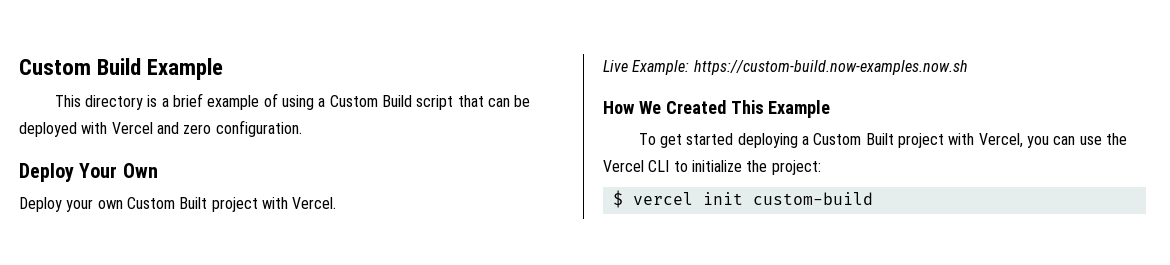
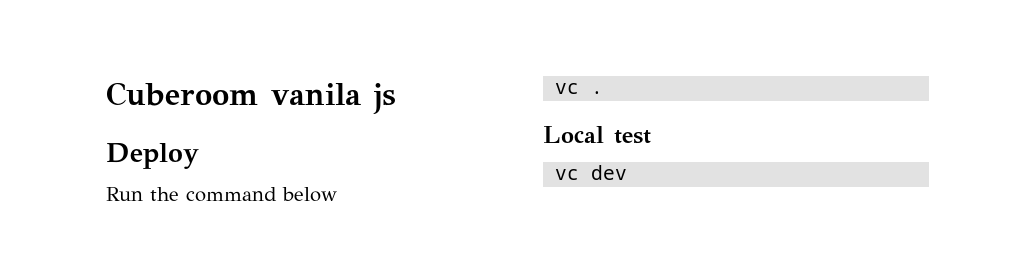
[19,58,224,80] [54,93,531,110] [19,120,302,137] [19,163,158,182] [19,197,337,212] [603,60,968,75] [603,100,831,118] [638,133,1127,148] [603,160,821,175] [612,190,873,208] Custom Build Example // This directory is a brief example of using a Custom Build script that can be deployed with Vercel and zero configuration. // Deploy Your Own // Deploy your own Custom Built project with Vercel. // Live Example: https://custom-build.now-examples.now.sh // How We Created This Example // To get started deploying a Custom Built project with Vercel, you can use the Vercel CLI to initialize the project: // $ vercel init custom-build -> [106,82,396,114] [106,143,199,169] [106,187,337,202] [555,83,604,94] [543,126,651,144] [555,165,628,180] Cuberoom vanila js // Deploy // Run the command below // vc . // Local test // vc dev

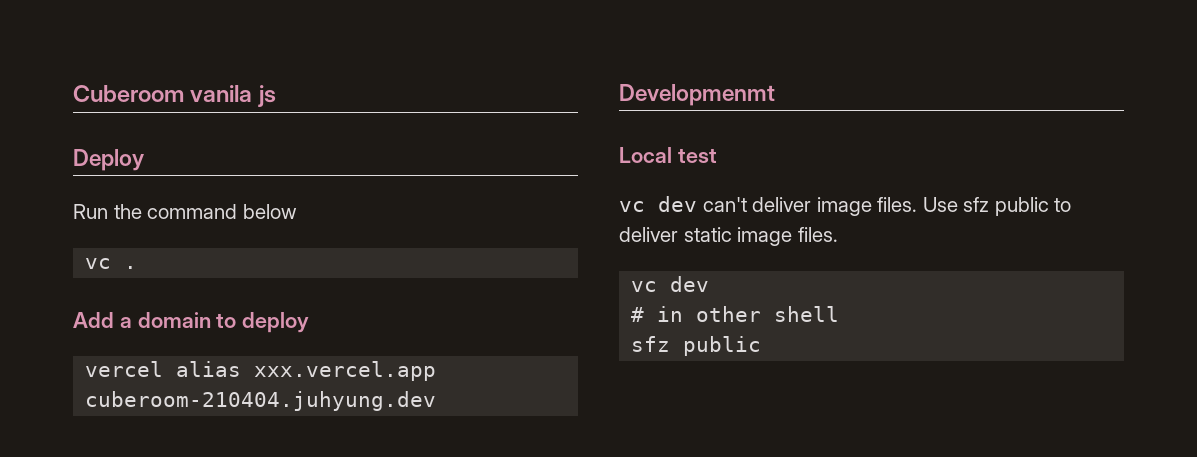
[543,126,651,144] [555,165,628,180] Local test // vc dev -> [73,312,310,333] [85,361,437,381] [85,391,437,411] [619,84,775,106] [619,147,717,163] [619,196,1072,216] [619,227,838,246] [631,276,710,292] [631,306,840,322] [631,336,762,356] Add a domain to deploy // vercel alias xxx.vercel.app cuberoom-210404.juhyung.dev // Developmenmt // Local test // vc dev can't deliver image files. Use sfz public to deliver static image files. // vc dev // # in other shell // sfz public

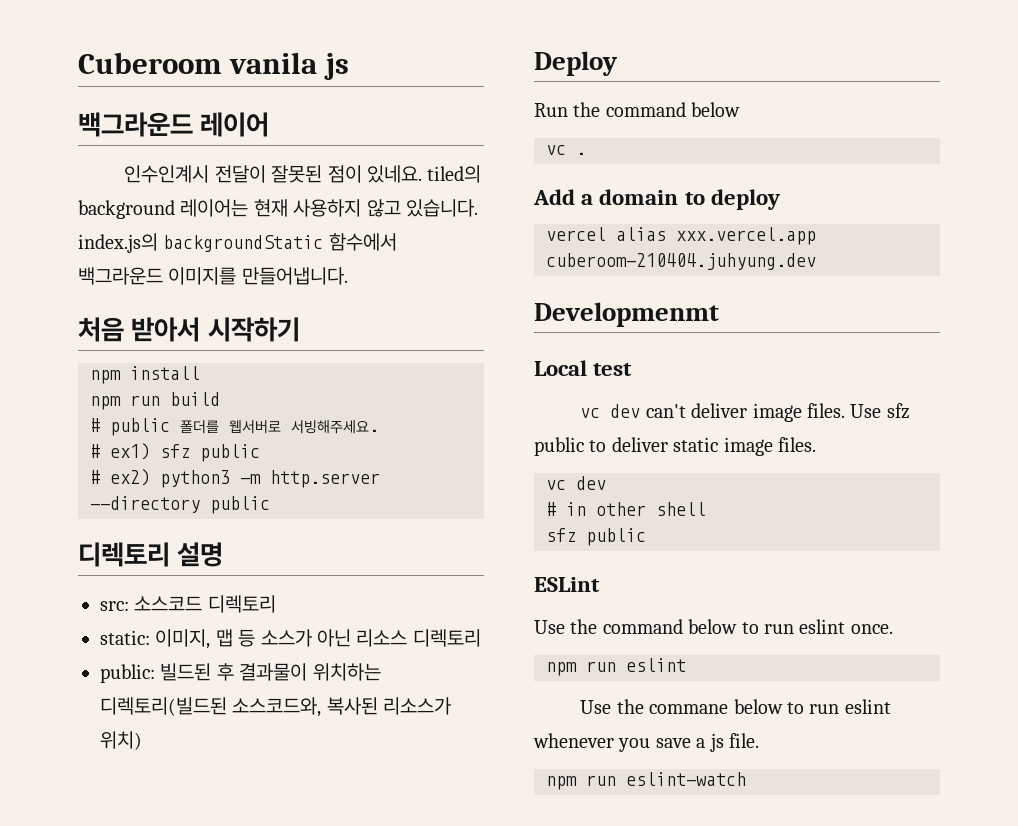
(276, 96) none -> [78,112,270,137] [124,165,482,183] [78,199,478,219] [78,233,397,253] [78,267,348,285] [78,317,300,342] [90,366,200,384] [90,392,220,410] [90,418,379,436] [90,443,260,462] [90,469,380,488] [90,496,270,514] [78,542,224,567] [100,595,276,613] [100,629,481,649] [100,663,381,683] [100,697,452,717] [100,731,142,750] // 백그라운드 레이어 // 인수인계시 전달이 잘못된 점이 있네요. tiled의 background 레이어는 현재 사용하지 않고 있습니다. index.js의 backgroundStatic 함수에서 백그라운드 이미지를 만들어냅니다. // 처음 받아서 시작하기 // npm install // npm run build // # public 폴더를 웹서버로 서빙해주세요. // # ex1) sfz public // # ex2) python3 -m http.server --directory public // 디렉토리 설명 // src: 소스코드 디렉토리 // static: 이미지, 맵 등 소스가 아닌 리소스 디렉토리 // public: 빌드된 후 결과물이 위치하는 디렉토리(빌드된 소스코드와, 복사된 리소스가 위치)
(762, 346) none -> [534,577,600,592] [534,619,893,634] [546,658,686,676] [580,699,891,714] [533,733,759,752] [546,772,746,790] // ESLint // Use the command below to run eslint once. // npm run eslint // Use the commane below to run eslint whenever you save a js file. // npm run eslint-watch

